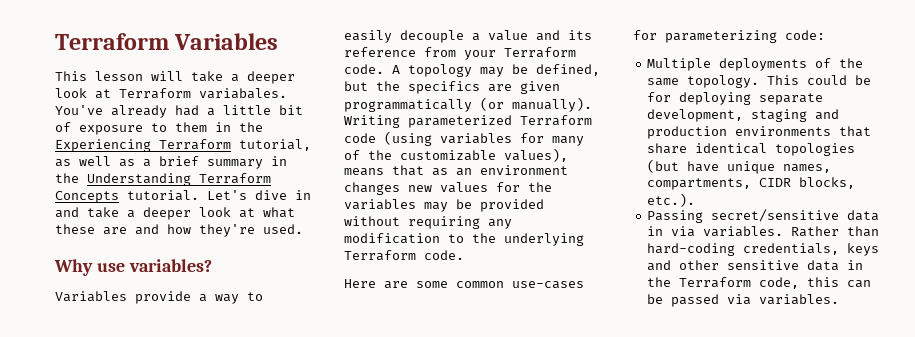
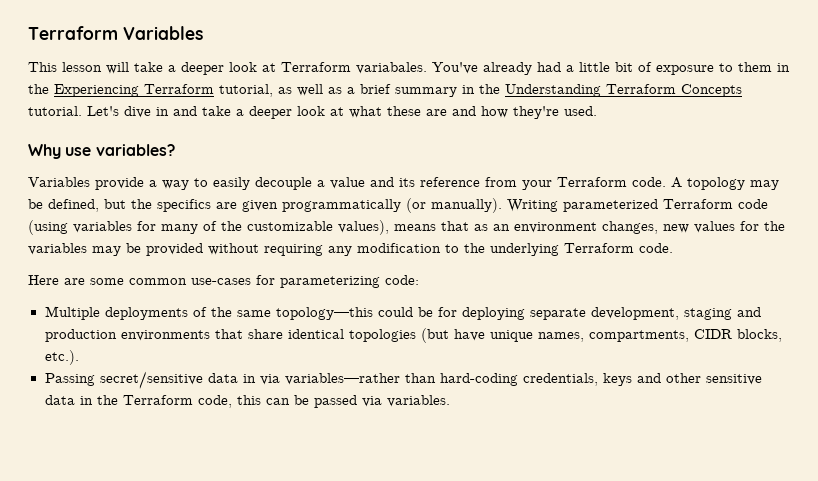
[344,182,400,195] changes -> [602,221,658,234] changes,
[687,75,800,88] topology. This -> [275,307,373,320] topology—this
[703,226,840,237] variables. Rather -> [284,373,400,385] variables—rather

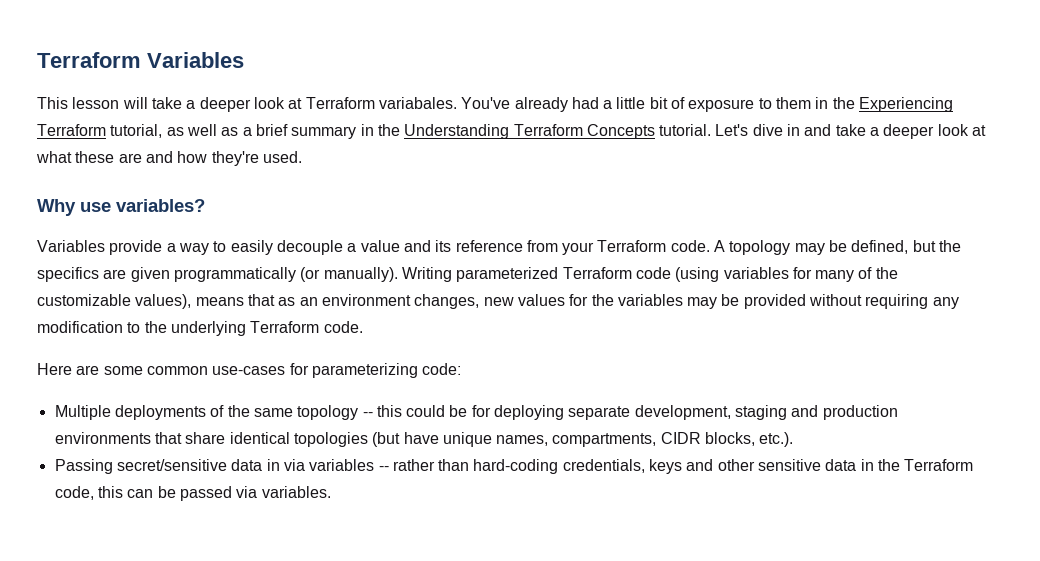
[275,307,373,320] topology—this -> [297,405,402,420] topology -- this
[284,373,400,385] variables—rather -> [309,459,435,471] variables -- rather

